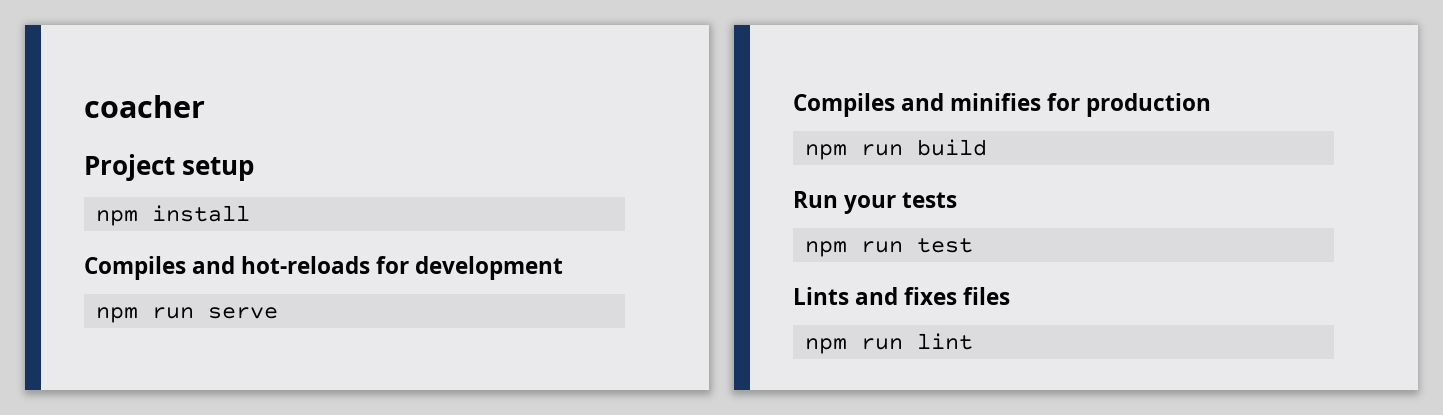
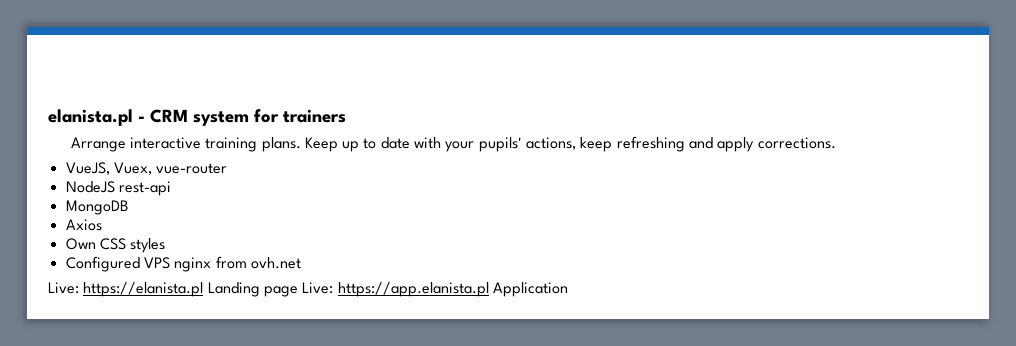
[84,95,205,118] [84,154,255,181] [96,205,250,226] [84,256,564,280] [96,307,278,323] [793,93,1212,117] [805,139,987,160] [793,191,958,214] [805,238,973,257] [793,287,1011,305] [805,333,973,354] coacher // Project setup // npm install // Compiles and hot-reloads for development // npm run serve // Compiles and minifies for production // npm run build // Run your tests // npm run test // Lints and fixes files // npm run lint -> [48,109,346,126] [70,136,836,152] [65,162,228,175] [65,181,171,196] [65,200,128,215] [65,219,102,231] [65,238,166,253] [65,256,301,272] [48,282,568,297] elanista.pl - CRM system for trainers // Arrange interactive training plans. Keep up to date with your pupils' actions, keep refreshing and apply corrections. // VueJS, Vuex, vue-router // NodeJS rest-api // MongoDB // Axios // Own CSS styles // Configured VPS nginx from ovh.net // Live: https://elanista.pl Landing page Live: https://app.elanista.pl Application

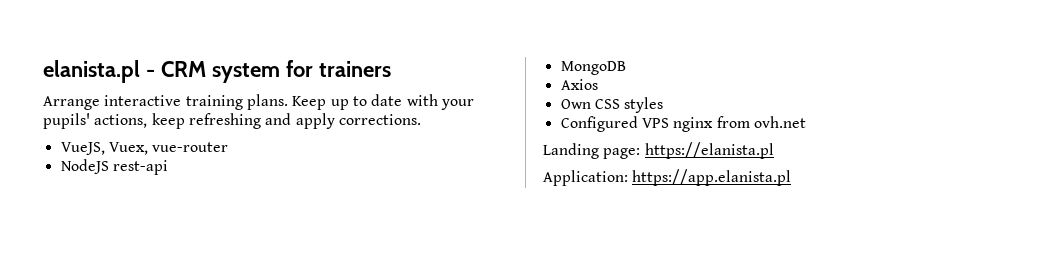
[48,282,79,294] Live: -> [543,143,641,159] Landing page:
[207,282,568,297] Landing page Live: https://app.elanista.pl Application -> [543,169,792,186] // Application: https://app.elanista.pl

